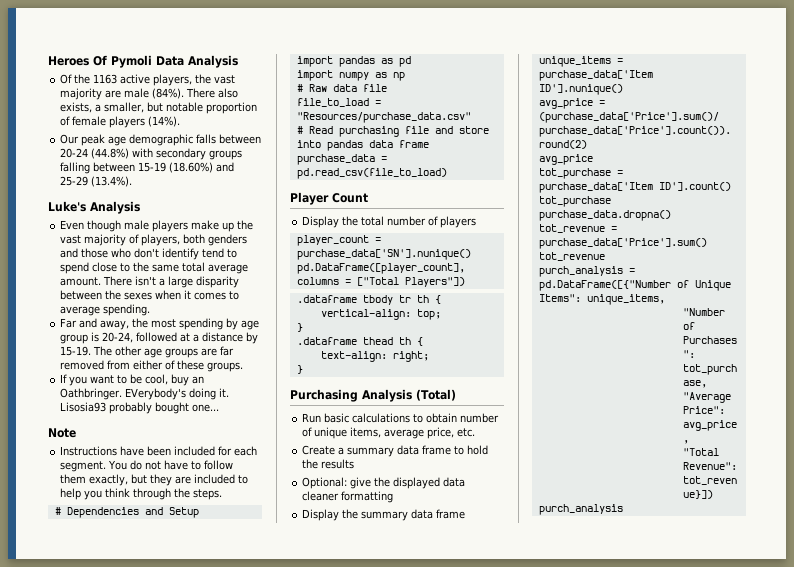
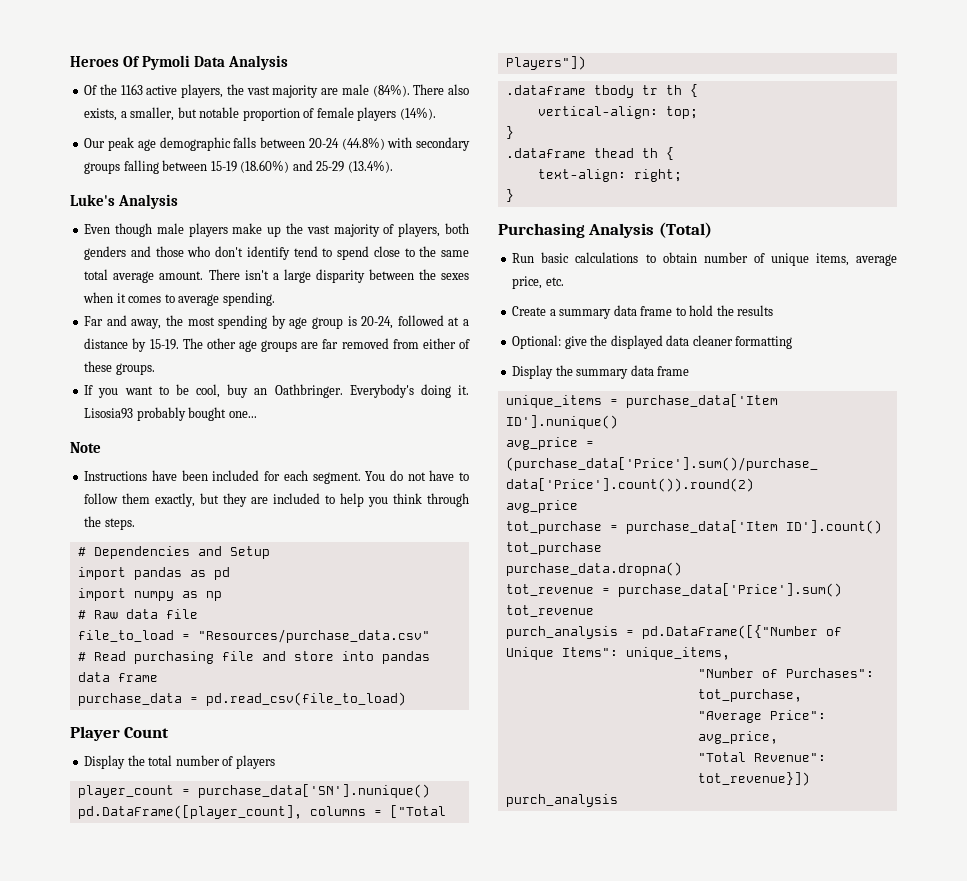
[125,388,187,400] EVerybody's -> [349,384,414,398] Everybody's

